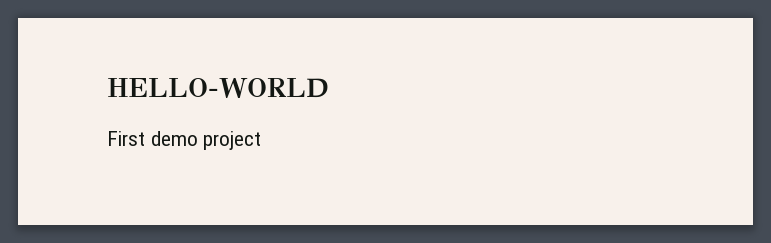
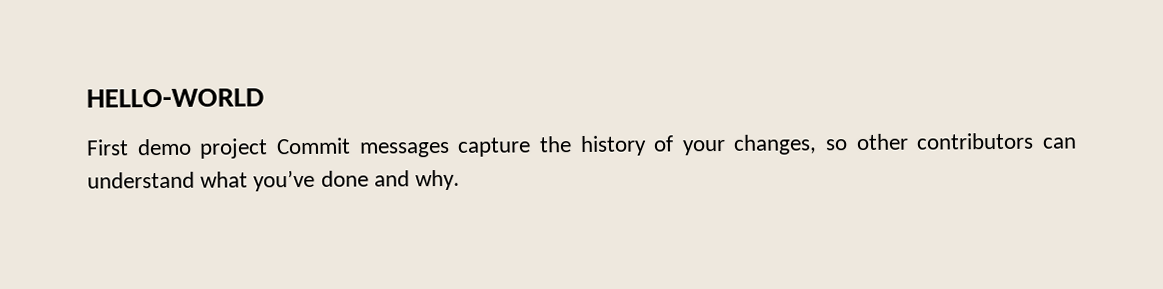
(262, 140) none -> [275,132,1077,158] [87,169,461,192] Commit messages capture the history of your changes, so other contributors can understand what you’ve done and why.

